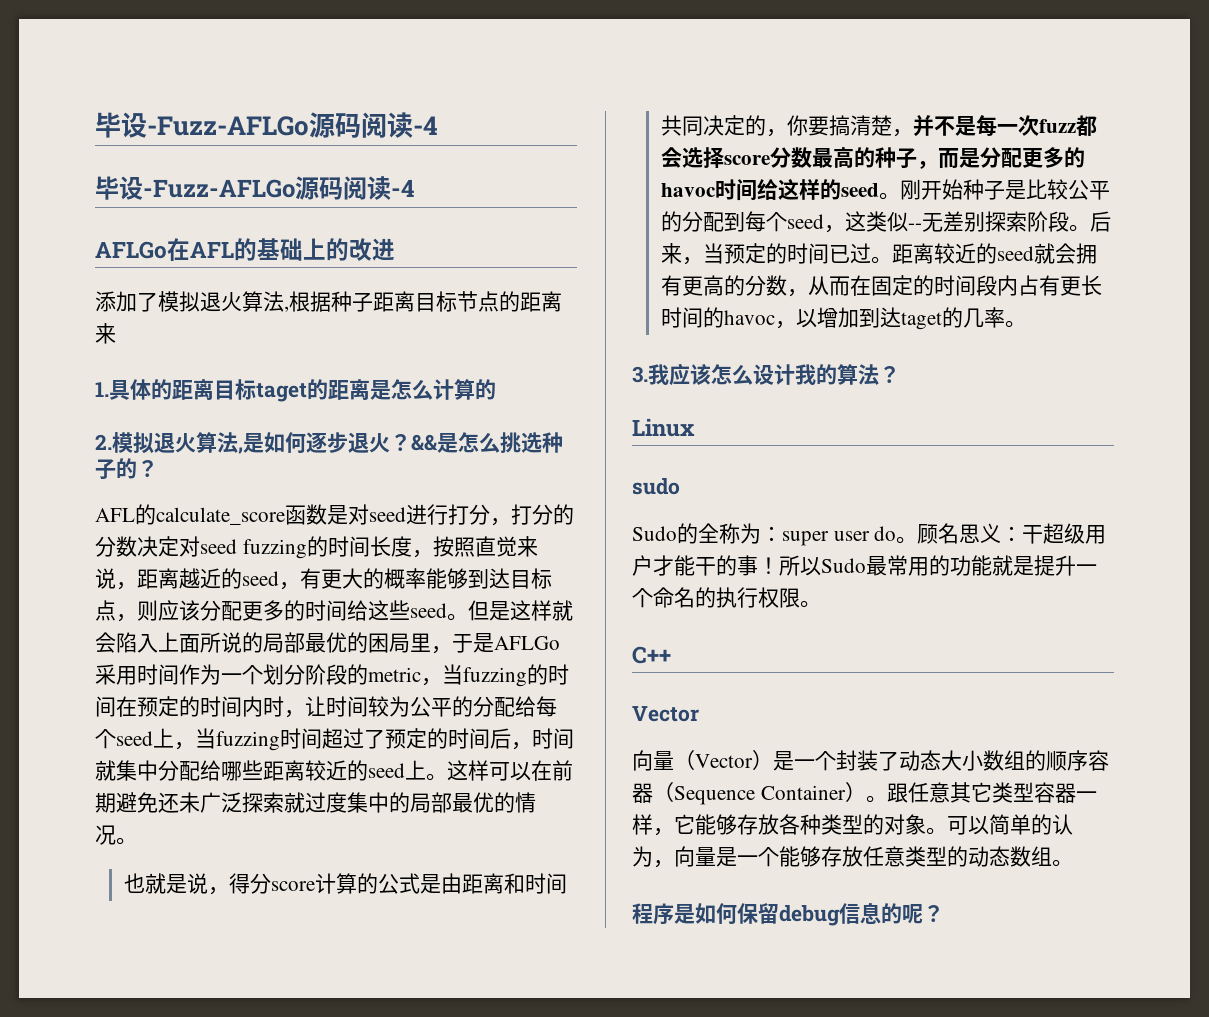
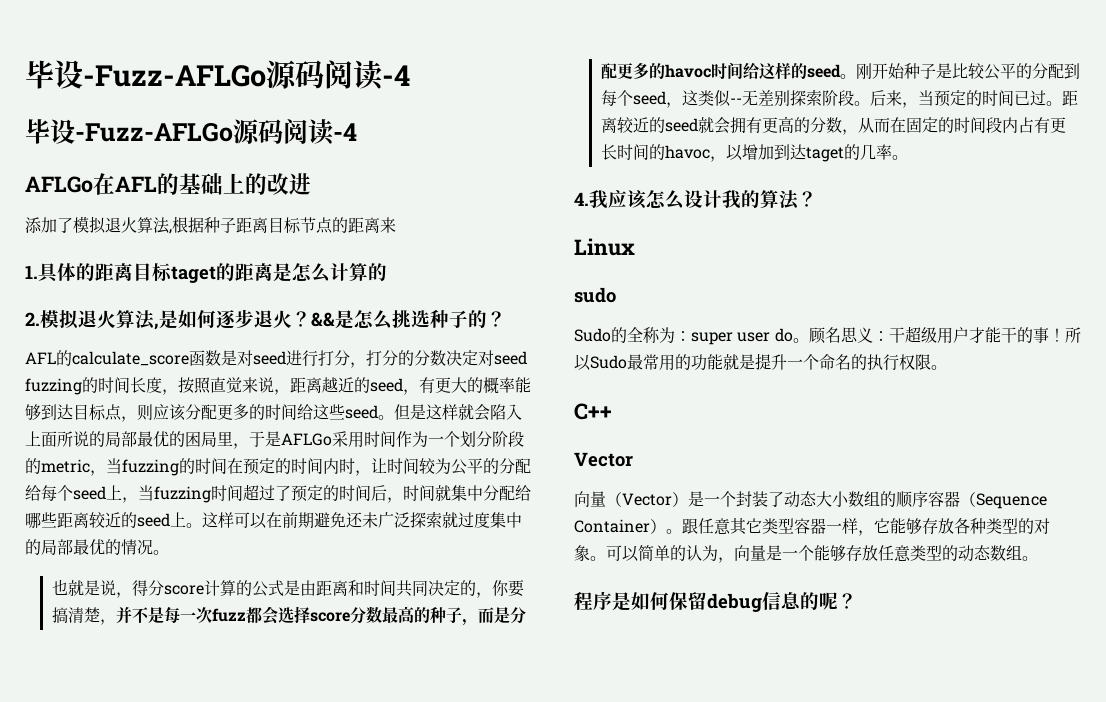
[632,366,648,383] 3. -> [574,192,589,206] 4.

